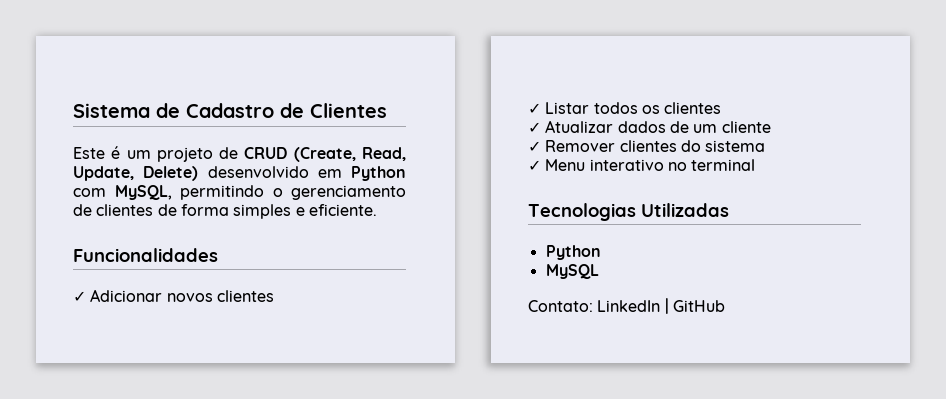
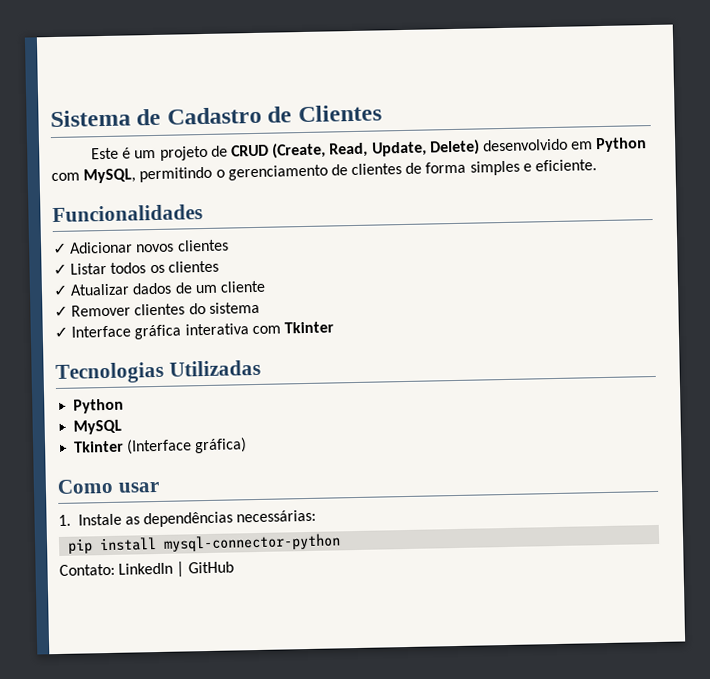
[545,159,756,171] Menu interativo no terminal -> [71,321,334,340] Interface gráfica interativa com Tkinter
(599, 271) none -> [73,437,248,455] [57,478,160,494] [58,509,317,528] [67,533,342,554] // Tkinter (Interface gráfica) // Como usar // 1. Instale as dependências necessárias: // pip install mysql-connector-python

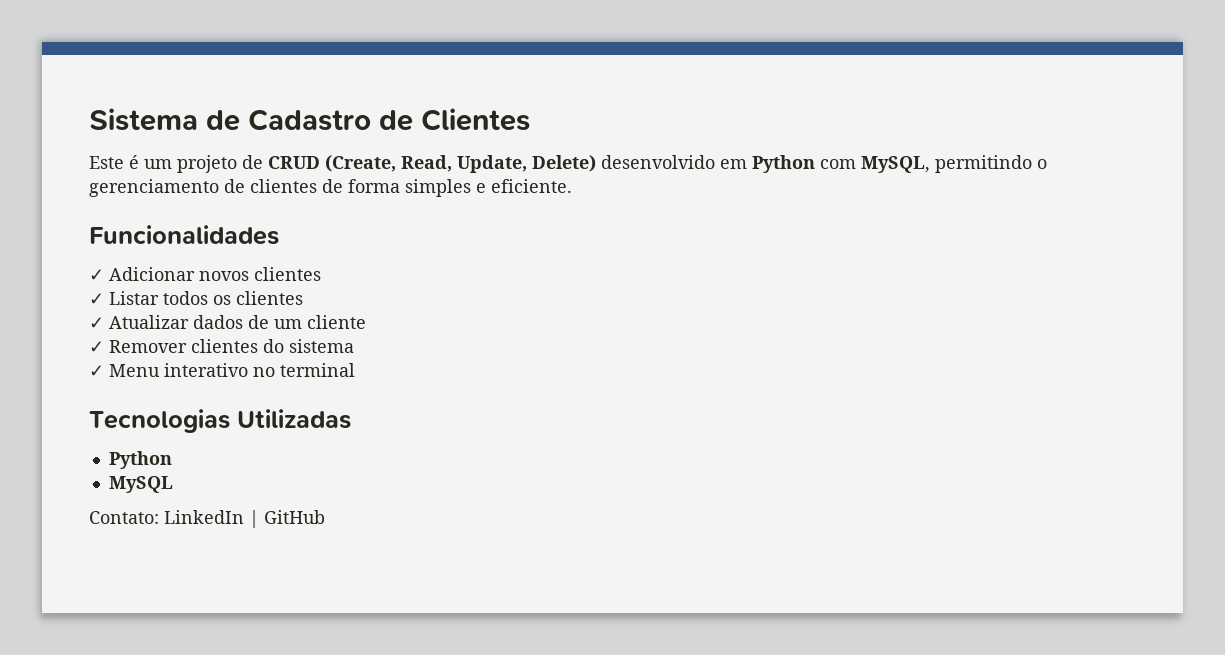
[71,321,334,340] Interface gráfica interativa com Tkinter -> [109,363,355,377] Menu interativo no terminal
[73,437,248,455] [57,478,160,494] [58,509,317,528] [67,533,342,554] // Tkinter (Interface gráfica) // Como usar // 1. Instale as dependências necessárias: // pip install mysql-connector-python -> (173, 484) none

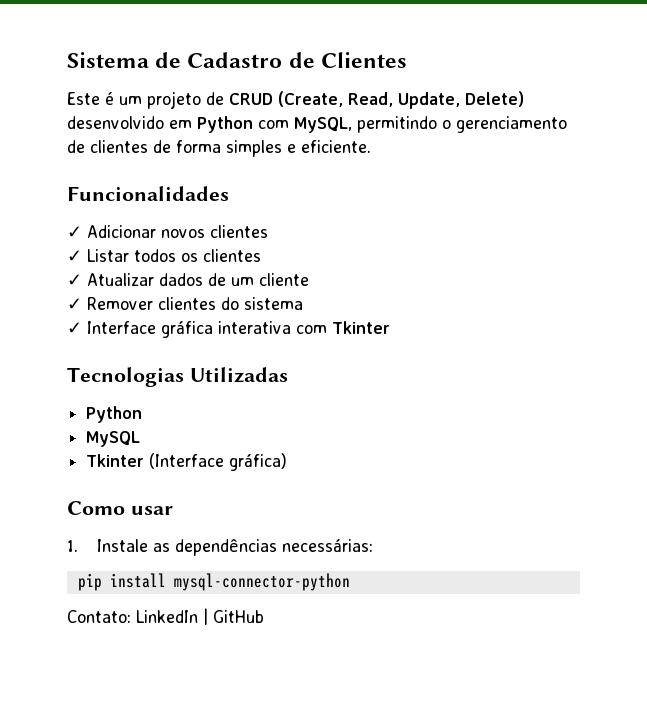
[109,363,355,377] Menu interativo no terminal -> [87,321,390,338] Interface gráfica interativa com Tkinter
(173, 484) none -> [86,453,288,471] [67,501,173,515] [67,539,374,556] [77,573,350,591] // Tkinter (Interface gráfica) // Como usar // 1. Instale as dependências necessárias: // pip install mysql-connector-python

